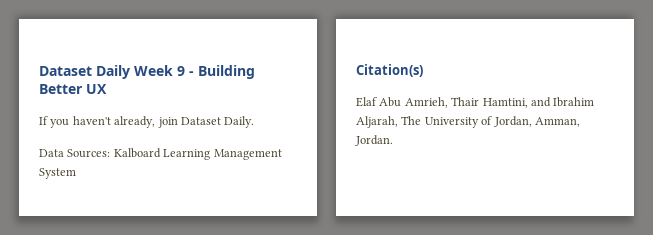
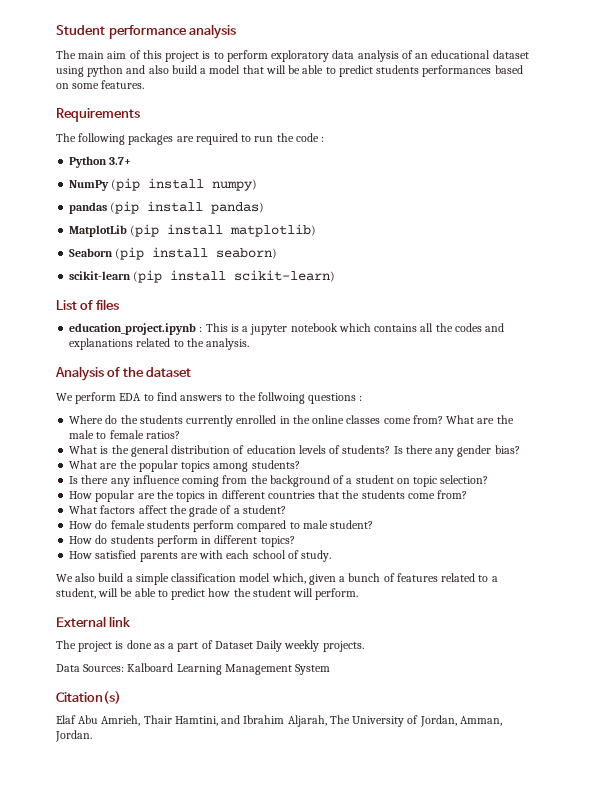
[39,65,255,79] [39,84,107,94] [39,116,255,128] Dataset Daily Week 9 - Building Better UX // If you haven't already, join Dataset Daily. -> [56,24,237,39] [56,50,529,62] [56,65,523,77] [56,80,145,89] [56,108,140,122] [56,133,325,145] [69,156,132,168] [69,178,258,191] [69,201,265,214] [69,224,317,237] [69,247,278,260] [69,270,336,283] [56,299,119,310] [69,323,505,335] [69,338,250,350] [55,366,192,381] [56,392,363,404] [69,415,514,427] [69,430,180,439] [69,445,520,457] [69,460,300,472] [69,475,489,487] [69,490,468,502] [69,505,286,517] [69,520,374,532] [69,535,295,547] [69,550,332,562] [56,573,498,585] [56,588,359,600] [56,616,132,627] [56,640,364,652] Student performance analysis // The main aim of this project is to perform exploratory data analysis of an educational dataset using python and also build a model that will be able to predict students performances based on some features. // Requirements // The following packages are required to run the code : // Python 3.7+ // NumPy (pip install numpy) // pandas (pip install pandas) // MatplotLib (pip install matplotlib) // Seaborn (pip install seaborn) // scikit-learn (pip install scikit-learn) // List of files // education_project.ipynb : This is a jupyter notebook which contains all the codes and explanations related to the analysis. // Analysis of the dataset // We perform EDA to find answers to the follwoing questions : // Where do the students currently enrolled in the online classes come from? What are the male to female ratios? // What is the general distribution of education levels of students? Is there any gender bias? // What are the popular topics among students? // Is there any influence coming from the background of a student on topic selection? // How popular are the topics in different countries that the students come from? // What factors affect the grade of a student? // How do female students perform compared to male student? // How do students perform in different topics? // How satisfied parents are with each school of study. // We also build a simple classification model which, given a bunch of features related to a student, will be able to predict how the student will perform. // External link // The project is done as a part of Dataset Daily weekly projects.

